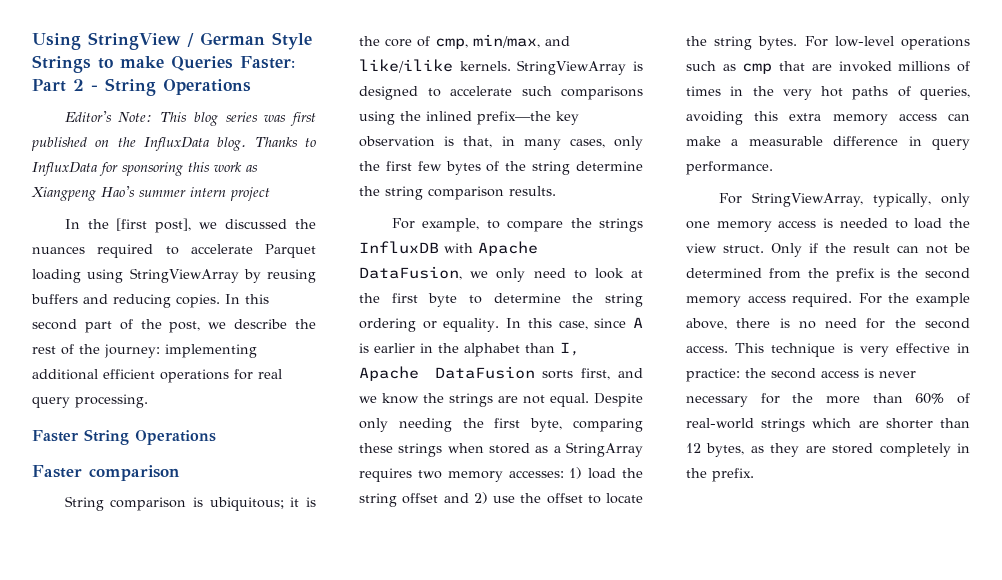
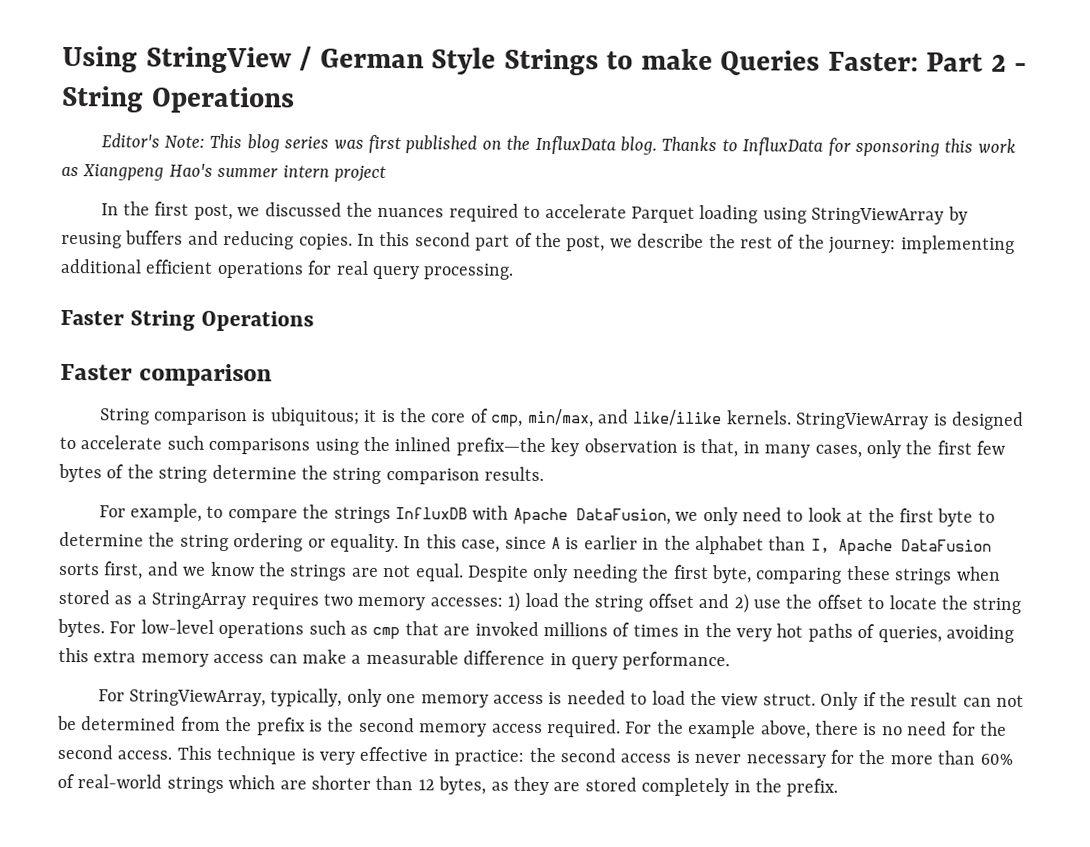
[116,218,192,233] [first post], -> [154,201,233,221] first post,

